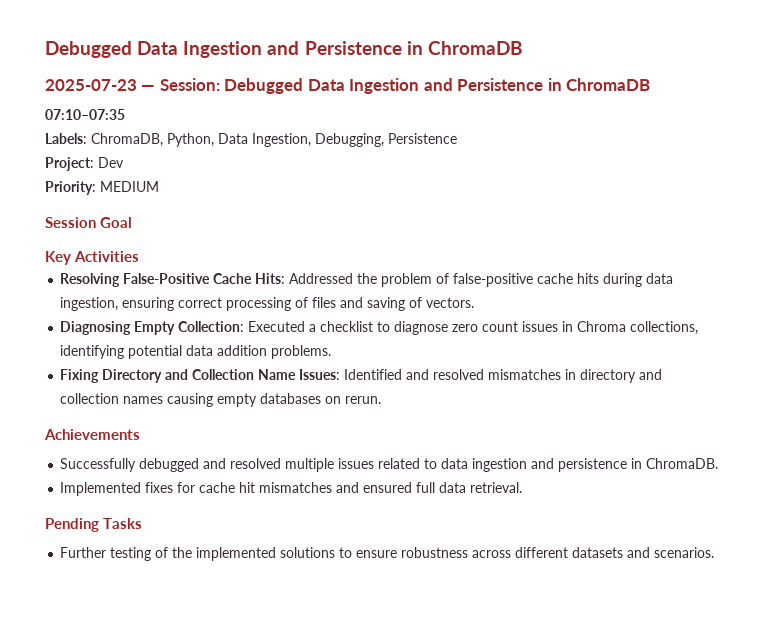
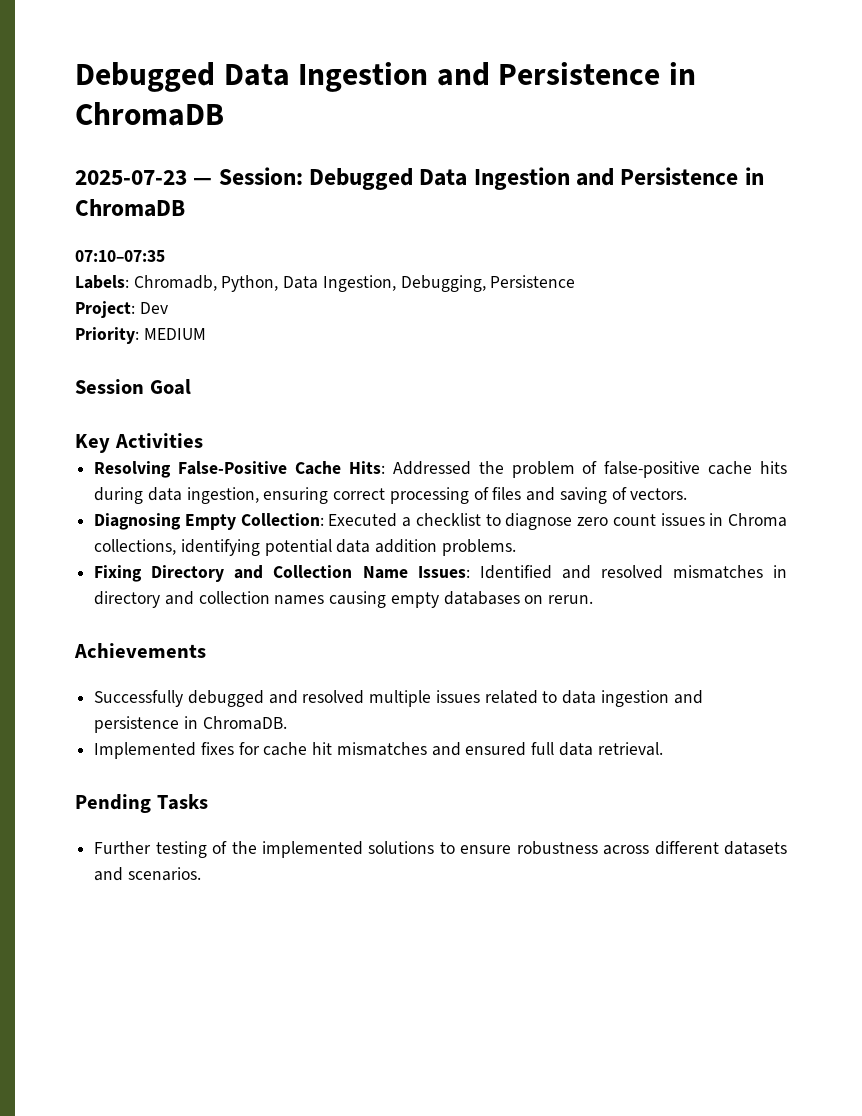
[91,133,163,147] ChromaDB, -> [133,275,217,291] Chromadb,

